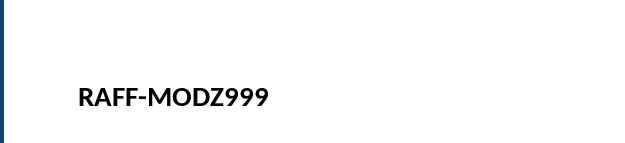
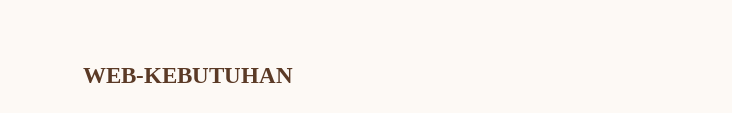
[78,88,269,106] RAFF-MODZ999 -> [83,68,293,83] WEB-KEBUTUHAN

